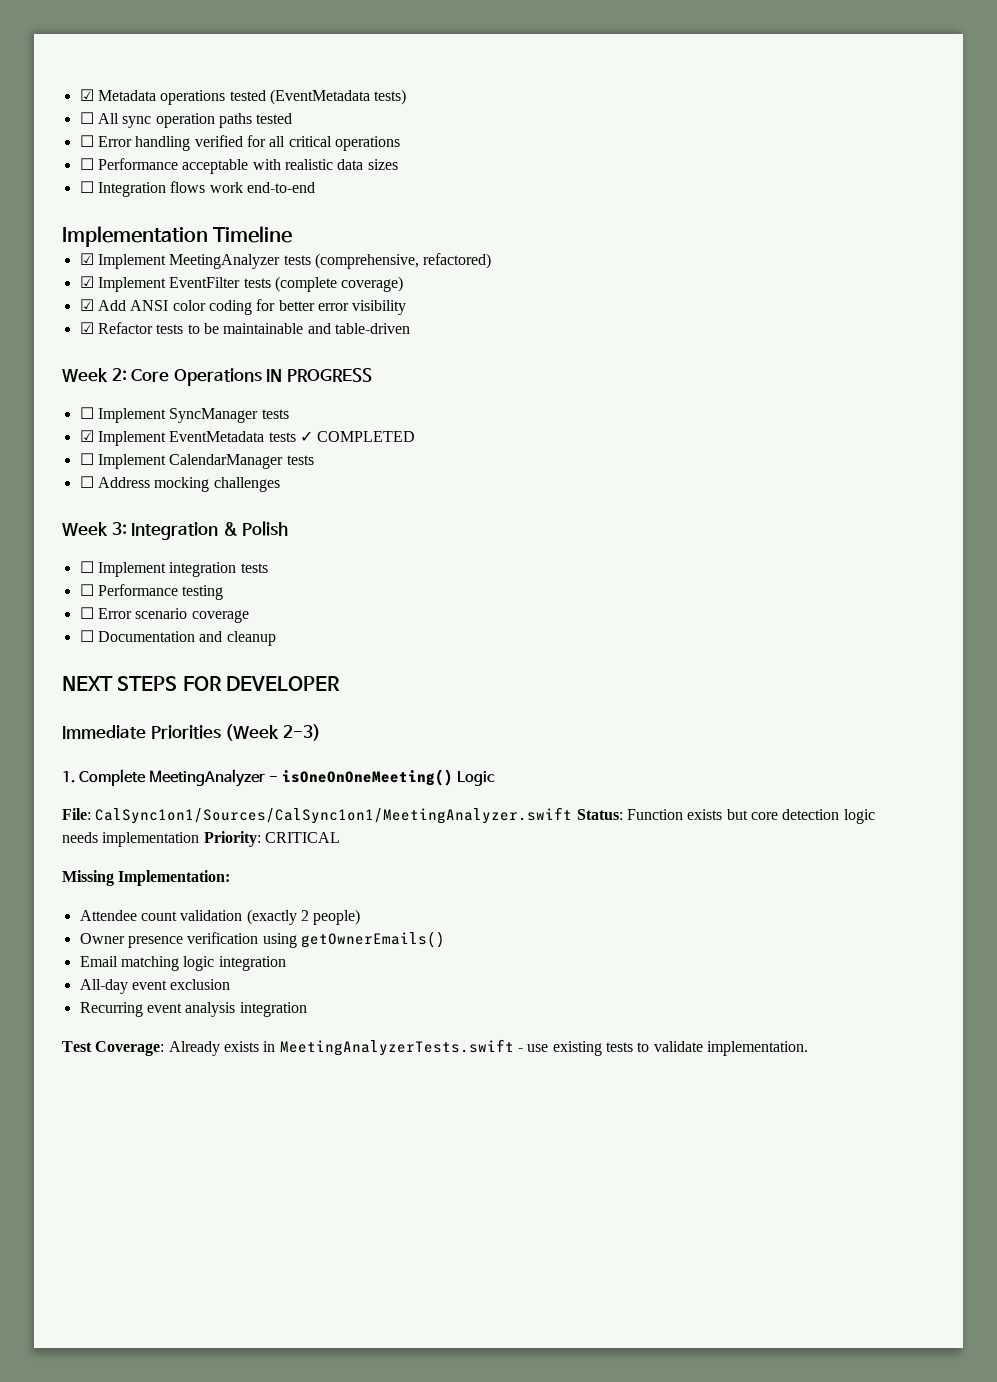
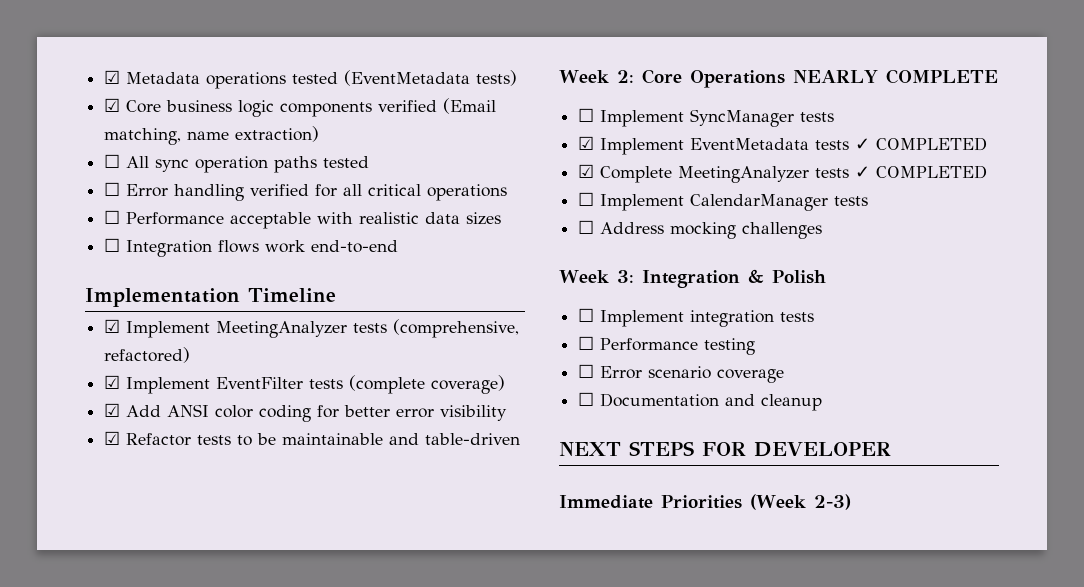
(407, 97) none -> [104,98,497,117] [104,126,320,145] // ☑ Core business logic components verified (Email matching, name extraction)
[266,368,372,382] IN PROGRESS -> [792,69,998,84] NEARLY COMPLETE
(416, 436) none -> [578,164,988,183] // ☑ Complete MeetingAnalyzer tests ✓ COMPLETED
[62,769,495,787] [62,807,875,824] [62,831,340,847] [62,870,231,886] [79,909,361,925] [79,931,445,948] [79,956,286,971] [79,979,231,994] [79,1002,307,1017] [62,1039,808,1056] // 1. Complete MeetingAnalyzer - isOneOnOneMeeting() Logic // File: CalSync1on1/Sources/CalSync1on1/MeetingAnalyzer.swift Status: Function exists but core detection logic needs implementation Priority: CRITICAL // Missing Implementation: // Attendee count validation (exactly 2 people) // Owner presence verification using getOwnerEmails() // Email matching logic integration // All-day event exclusion // Recurring event analysis integration // Test Coverage: Already exists in MeetingAnalyzerTests.swift - use existing tests to validate implementation. -> (851, 502) none

